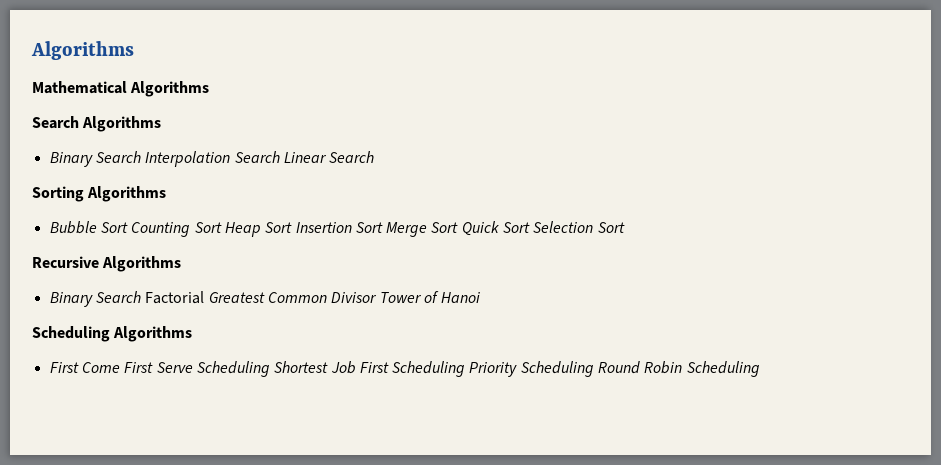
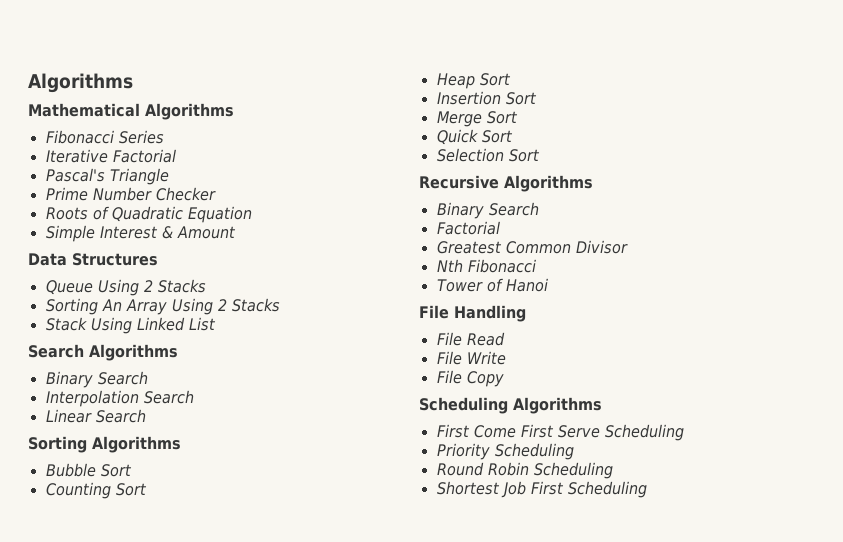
(210, 89) none -> [45,130,164,144] [45,149,176,163] [45,168,169,185] [45,187,216,201] [45,206,252,223] [45,225,236,242] [28,253,158,266] [45,279,206,296] [45,298,280,315] [45,317,216,334] // Fibonacci Series // Iterative Factorial // Pascal's Triangle // Prime Number Checker // Roots of Quadratic Equation // Simple Interest & Amount // Data Structures // Queue Using 2 Stacks // Sorting An Array Using 2 Stacks // Stack Using Linked List
(141, 157) none -> (148, 378) //
(280, 157) none -> (194, 397) //
(128, 227) none -> (132, 470) //
(222, 227) none -> (147, 489) //
(293, 227) none -> (511, 79) //
(383, 227) none -> (537, 98) //
(459, 227) none -> (518, 117) //
(531, 227) none -> (513, 136) //
[145,291,205,304] Factorial -> [436,221,500,235] // Factorial //
(378, 297) none -> [436,259,536,273] // Nth Fibonacci //
(481, 297) none -> [419,305,526,322] [436,332,505,346] [436,351,506,365] [436,370,504,387] // File Handling // File Read // File Write // File Copy
[274,361,683,377] Shortest Job First Scheduling Priority Scheduling Round Robin -> [436,443,574,460] [436,462,613,479] [436,481,564,498] // Priority Scheduling // Round Robin Scheduling // Shortest Job First

